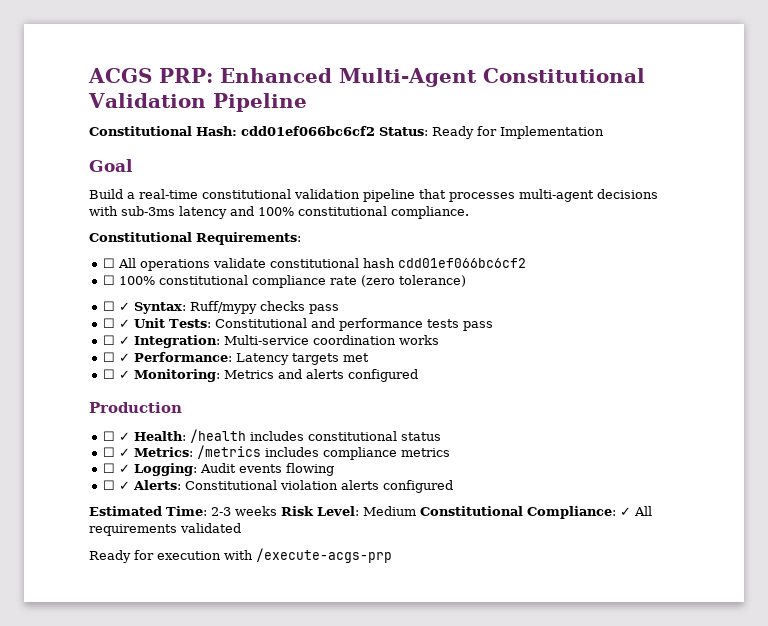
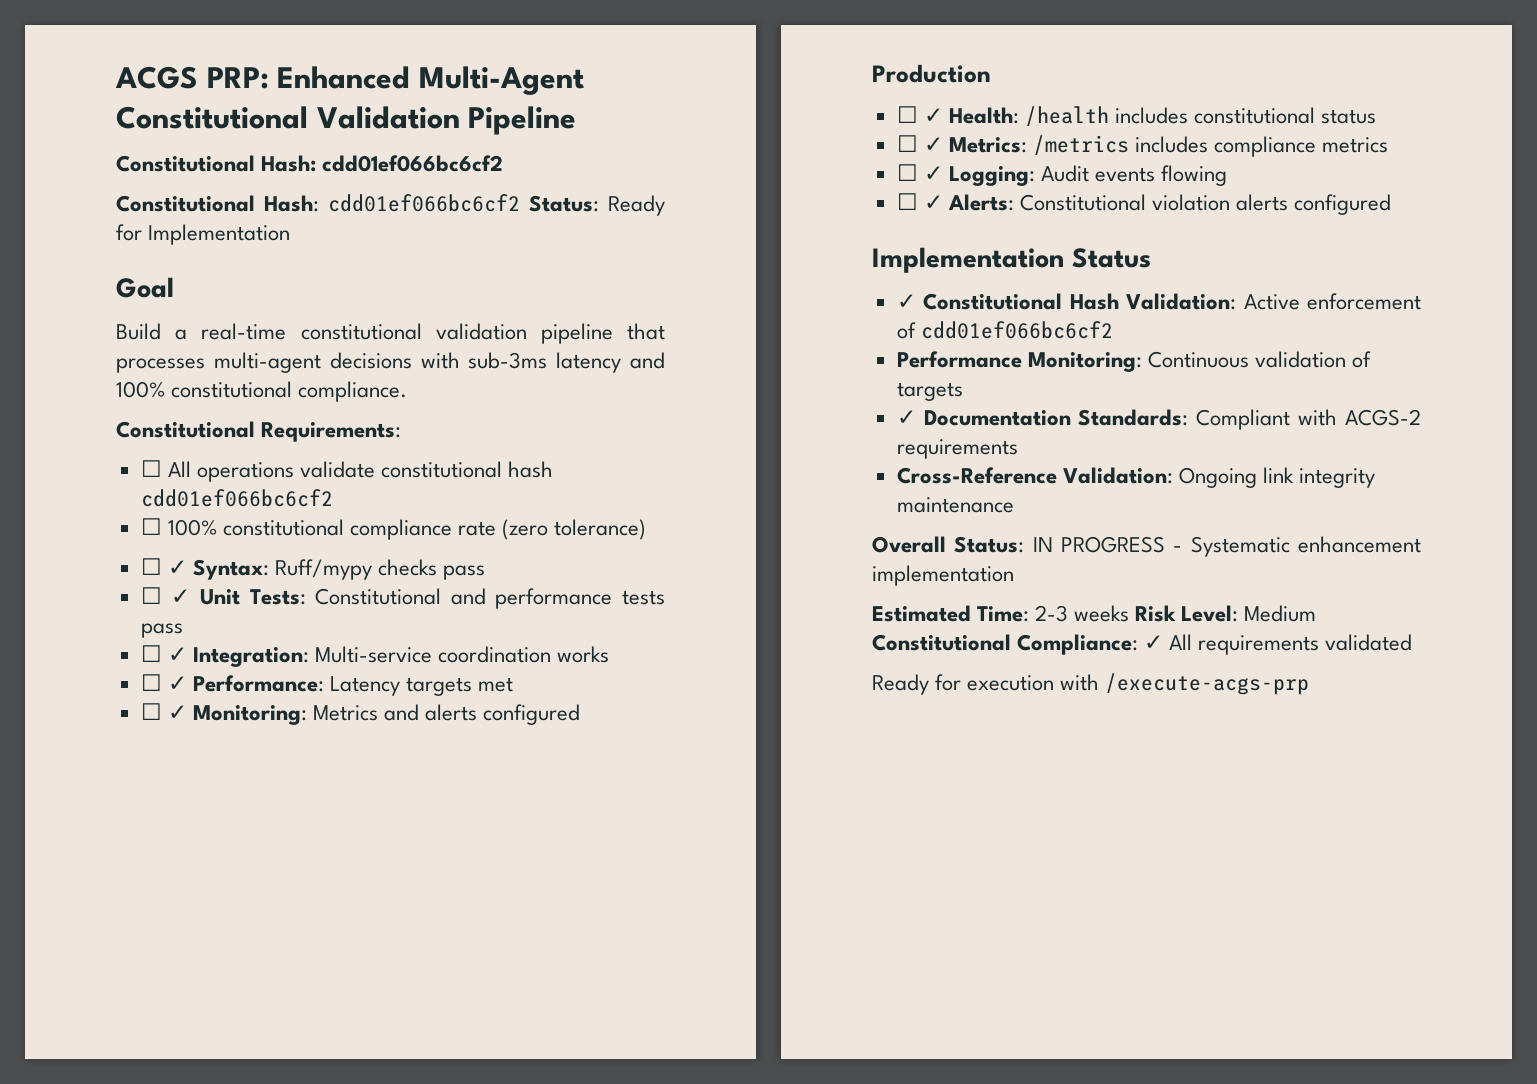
(375, 131) none -> [116,194,520,212] // Constitutional Hash: cdd01ef066bc6cf2
(453, 486) none -> [872,247,1151,273] [896,293,1421,310] [896,321,1113,339] [896,351,1372,372] [896,382,963,401] [896,409,1421,430] [896,439,1018,459] [896,467,1376,488] [896,497,1014,513] [872,536,1421,557] [872,565,1014,586] // Implementation Status // ✓ Constitutional Hash Validation: Active enforcement of cdd01ef066bc6cf2 // Performance Monitoring: Continuous validation of targets // ✓ Documentation Standards: Compliant with ACGS-2 requirements // Cross-Reference Validation: Ongoing link integrity maintenance // Overall Status: IN PROGRESS - Systematic enhancement implementation

